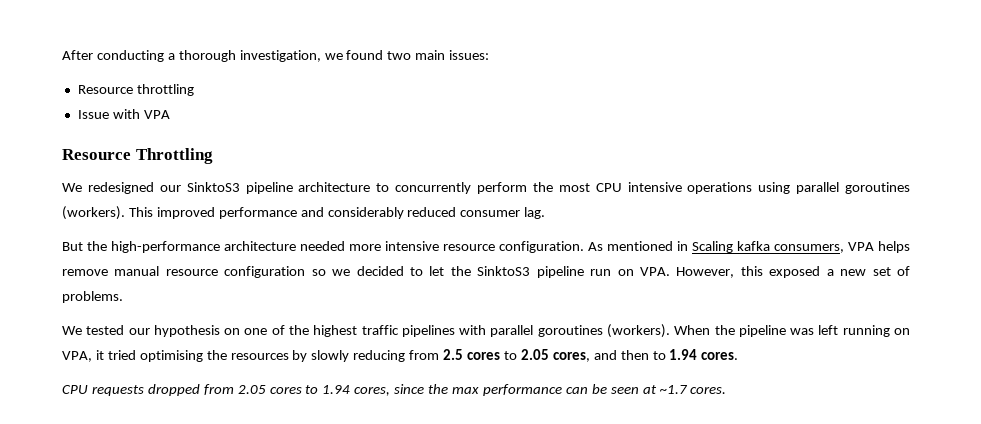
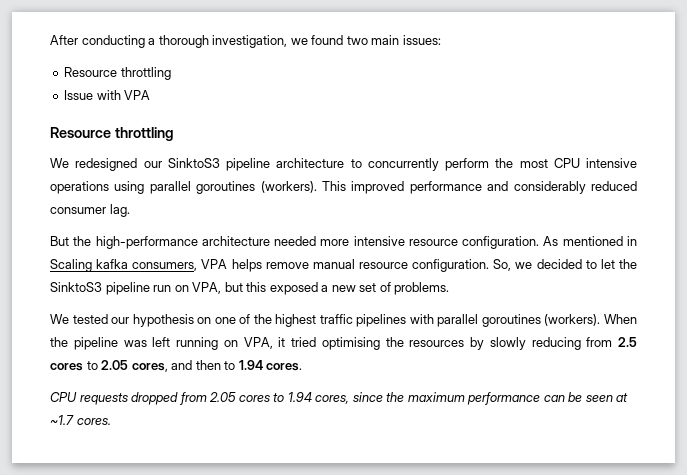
[135,148,213,164] Throttling -> [114,127,174,141] throttling
[224,266,326,278] configuration so -> [412,259,512,272] configuration. So,
[640,267,735,278] VPA. However, -> [192,282,243,294] VPA, but
[452,387,480,394] max -> [407,392,465,402] maximum

